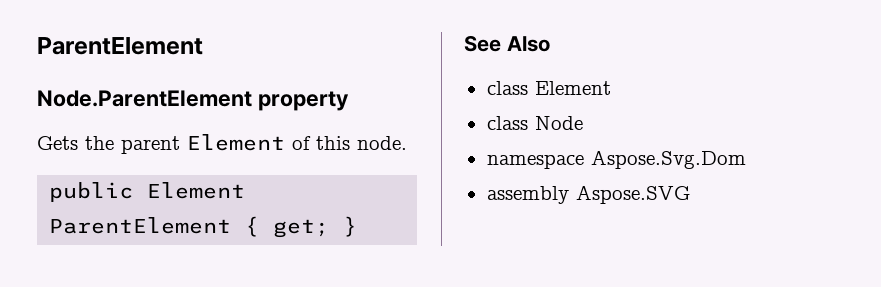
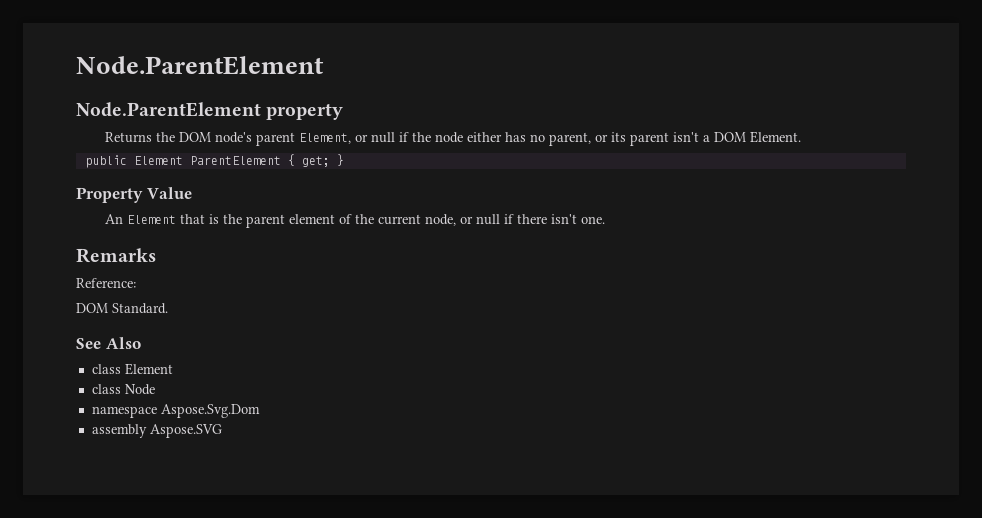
[37,37,203,55] ParentElement -> [76,56,324,75] Node.ParentElement
[37,134,407,154] Gets the parent Element of this node. -> [105,131,802,146] Returns the DOM node's parent Element, or null if the node either has no parent, or its parent isn't a DOM Element.
(358, 226) none -> [76,187,192,203] [105,214,606,228] [76,248,156,263] [76,278,136,288] [76,303,168,314] // Property Value // An Element that is the parent element of the current node, or null if there isn't one. // Remarks // Reference: // DOM Standard.

